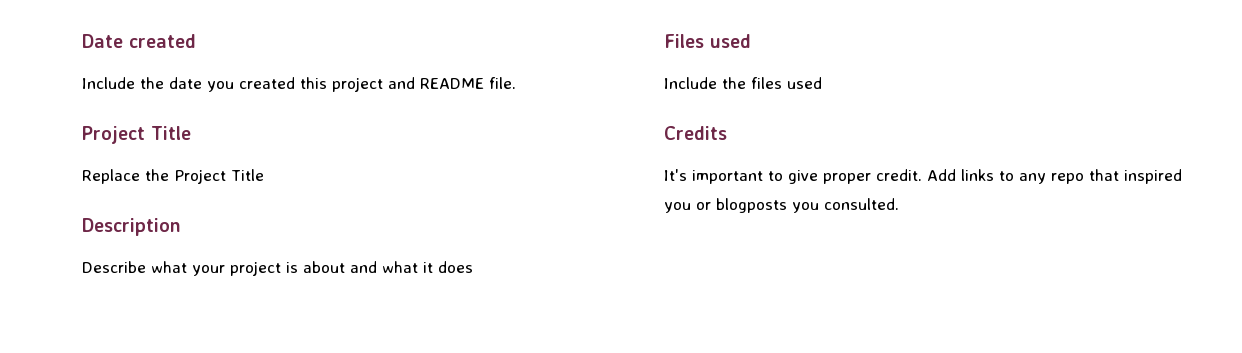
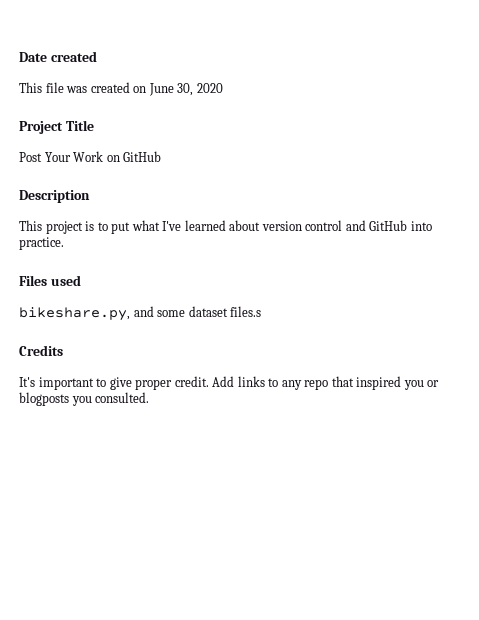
[82,77,516,92] [82,126,191,144] [82,169,264,184] [82,218,181,236] [82,261,473,276] [664,34,751,48] [664,77,822,89] Include the date you created this project and README file. // Project Title // Replace the Project Title // Description // Describe what your project is about and what it does // Files used // Include the files used -> [19,82,223,96] [19,120,94,134] [19,151,162,162] [19,190,90,203] [19,220,432,234] [19,237,64,250] [19,275,81,286] [19,306,262,321] This file was created on June 30, 2020 // Project Title // Post Your Work on GitHub // Description // This project is to put what I've learned about version control and GitHub into practice. // Files used // bikeshare.py, and some dataset files.s

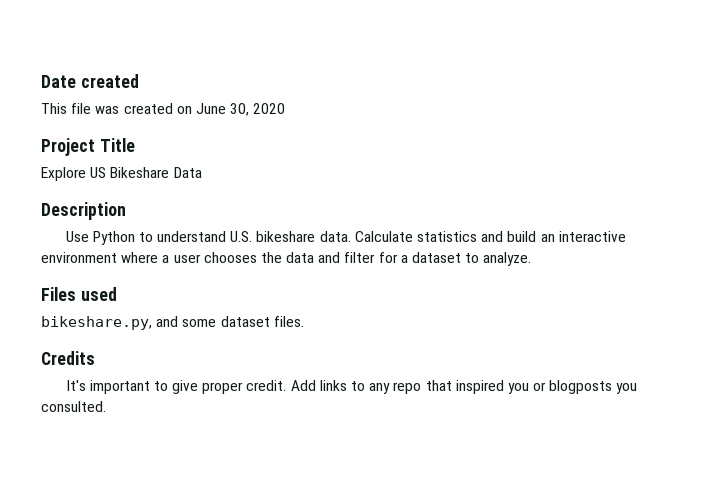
[19,151,162,162] [19,190,90,203] [19,220,432,234] [19,237,64,250] Post Your Work on GitHub // Description // This project is to put what I've learned about version control and GitHub into practice. -> [41,167,202,181] [41,202,126,220] [65,231,626,245] [41,252,532,266] Explore US Bikeshare Data // Description // Use Python to understand U.S. bikeshare data. Calculate statistics and build an interactive environment where a user chooses the data and filter for a dataset to analyze.
[230,306,262,317] files.s -> [273,316,304,327] files.

